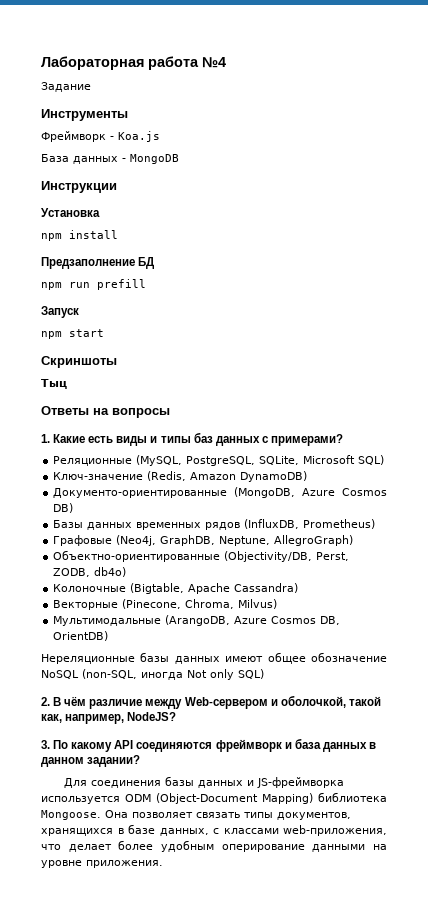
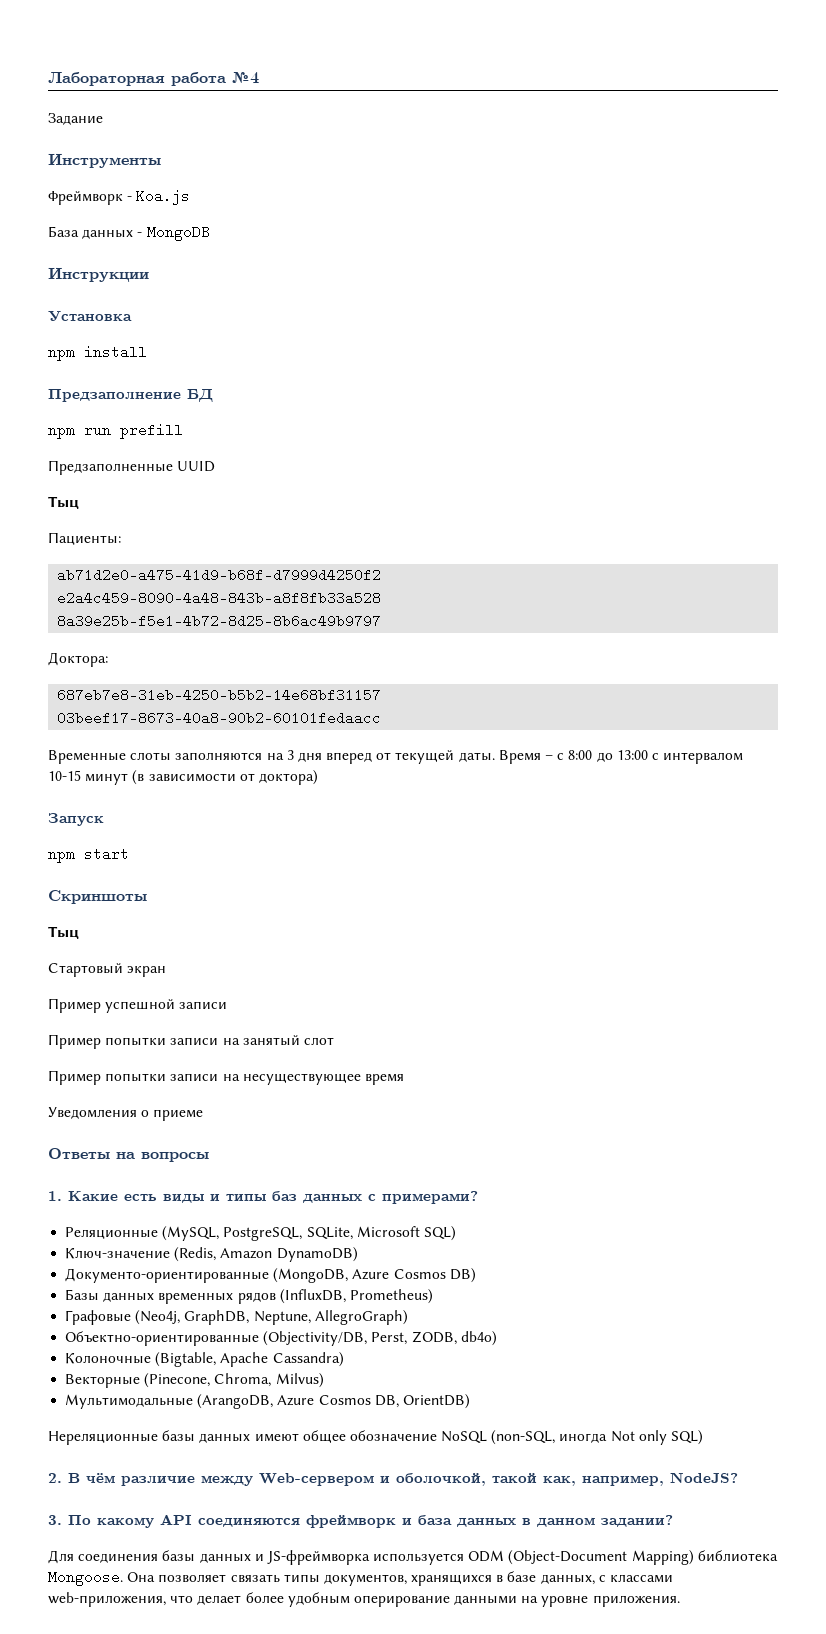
(146, 284) none -> [48,460,216,475] [48,496,79,509] [48,532,121,545] [57,568,382,582] [57,591,382,605] [57,614,382,628] [48,652,108,667] [57,688,382,702] [57,711,382,725] [48,750,744,764] [48,770,318,785] // Предзаполненные UUID // Тыц // Пациенты: // ab71d2e0-a475-41d9-b68f-d7999d4250f2 // e2a4c459-8090-4a48-843b-a8f8fb33a528 // 8a39e25b-f5e1-4b72-8d25-8b6ac49b9797 // Доктора: // 687eb7e8-31eb-4250-b5b2-14e68bf31157 // 03beef17-8673-40a8-90b2-60101fedaacc // Временные слоты заполняются на 3 дня вперед от текущей даты. Время – с 8:00 до 13:00 с интервалом 10-15 минут (в зависимости от доктора)
(67, 384) none -> [48,963,167,977] [48,998,228,1013] [48,1034,334,1049] [48,1070,404,1085] [48,1107,204,1121] // Стартовый экран // Пример успешной записи // Пример попытки записи на занятый слот // Пример попытки записи на несуществующее время // Уведомления о приеме

